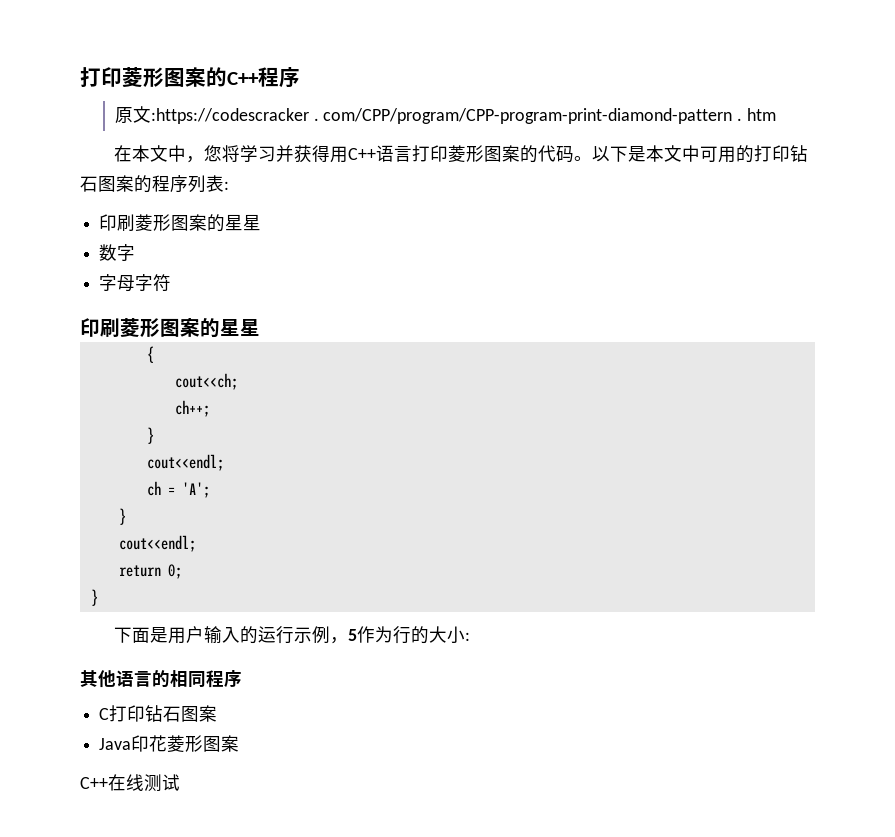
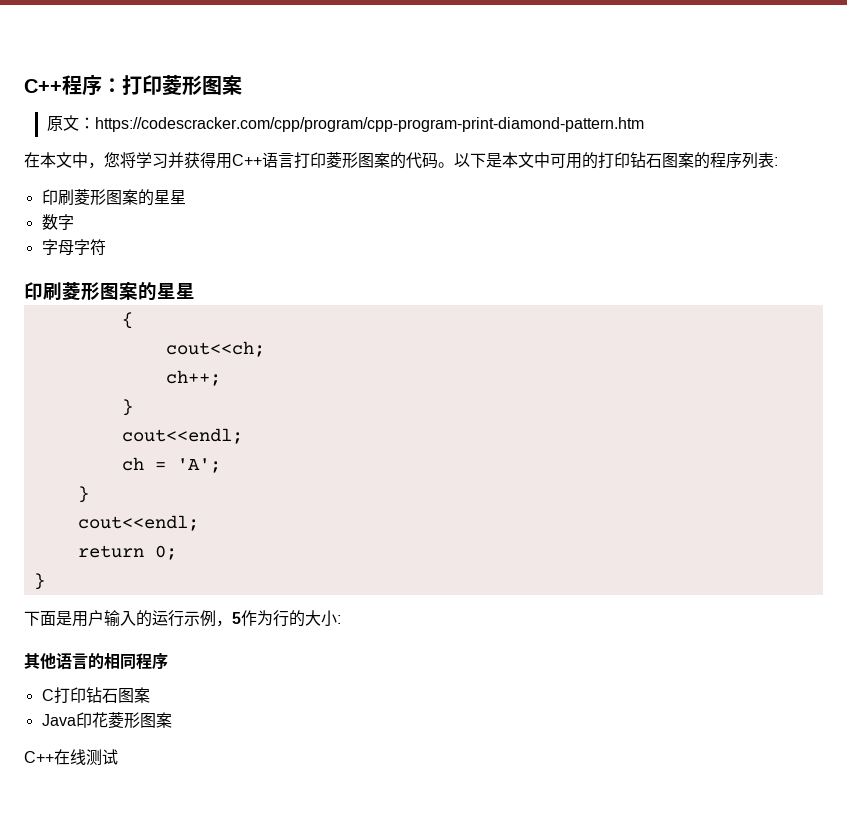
[80,67,300,88] 打印菱形图案的C++程序 -> [24,75,242,96] C++程序：打印菱形图案
[150,108,776,124] :https://codescracker . com/CPP/program/CPP-program-print-diamond-pattern . htm -> [78,117,644,132] ：https://codescracker.com/cpp/program/cpp-program-print-diamond-pattern.htm

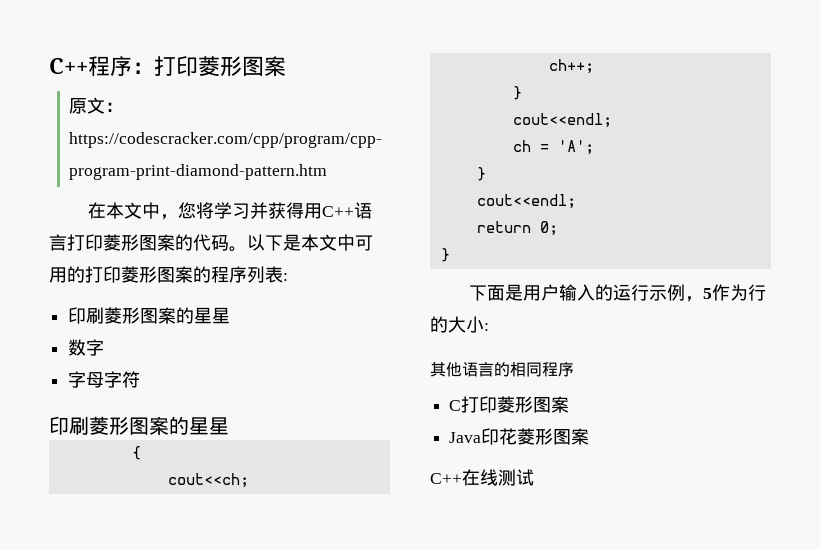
[630,152,662,168] 钻石 -> [121,266,157,283] 菱形
[85,687,118,703] 钻石 -> [497,396,534,413] 菱形

